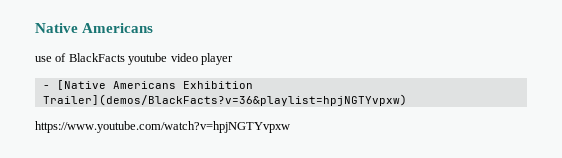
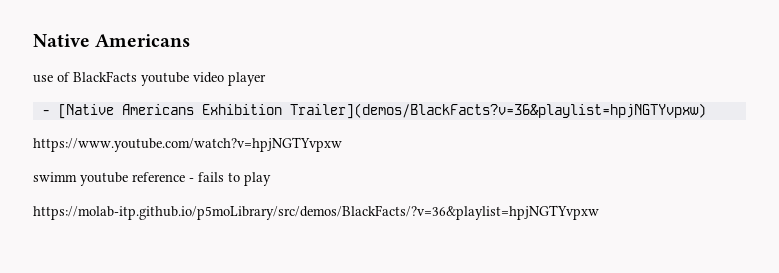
(290, 127) none -> [33,172,271,186] [33,205,599,220] // swimm youtube reference - fails to play // https://molab-itp.github.io/p5moLibrary/src/demos/BlackFacts/?v=36&playlist=hpjNGTYvpxw

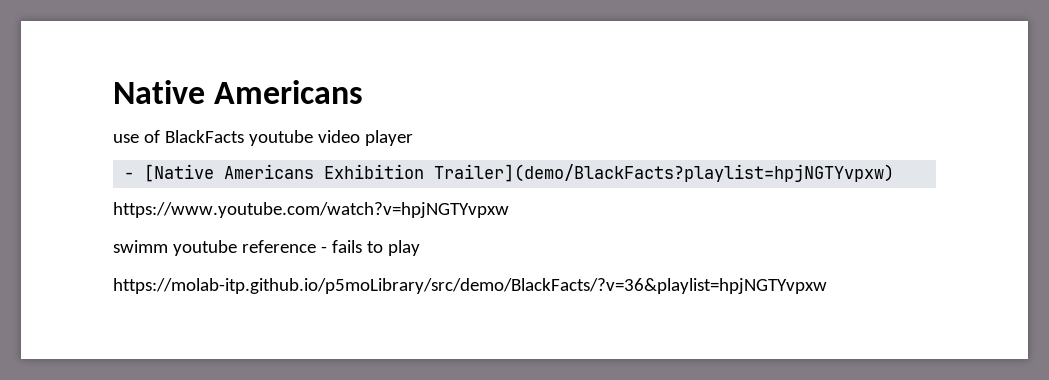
[289,103,706,119] Trailer](demos/BlackFacts?v=36&playlist=hpjNGTYvpxw) -> [434,164,895,182] Trailer](demo/BlackFacts?playlist=hpjNGTYvpxw)
[33,205,599,220] https://molab-itp.github.io/p5moLibrary/src/demos/BlackFacts/?v=36&playlist=hpjNGTYvpxw -> [113,278,827,294] https://molab-itp.github.io/p5moLibrary/src/demo/BlackFacts/?v=36&playlist=hpjNGTYvpxw

